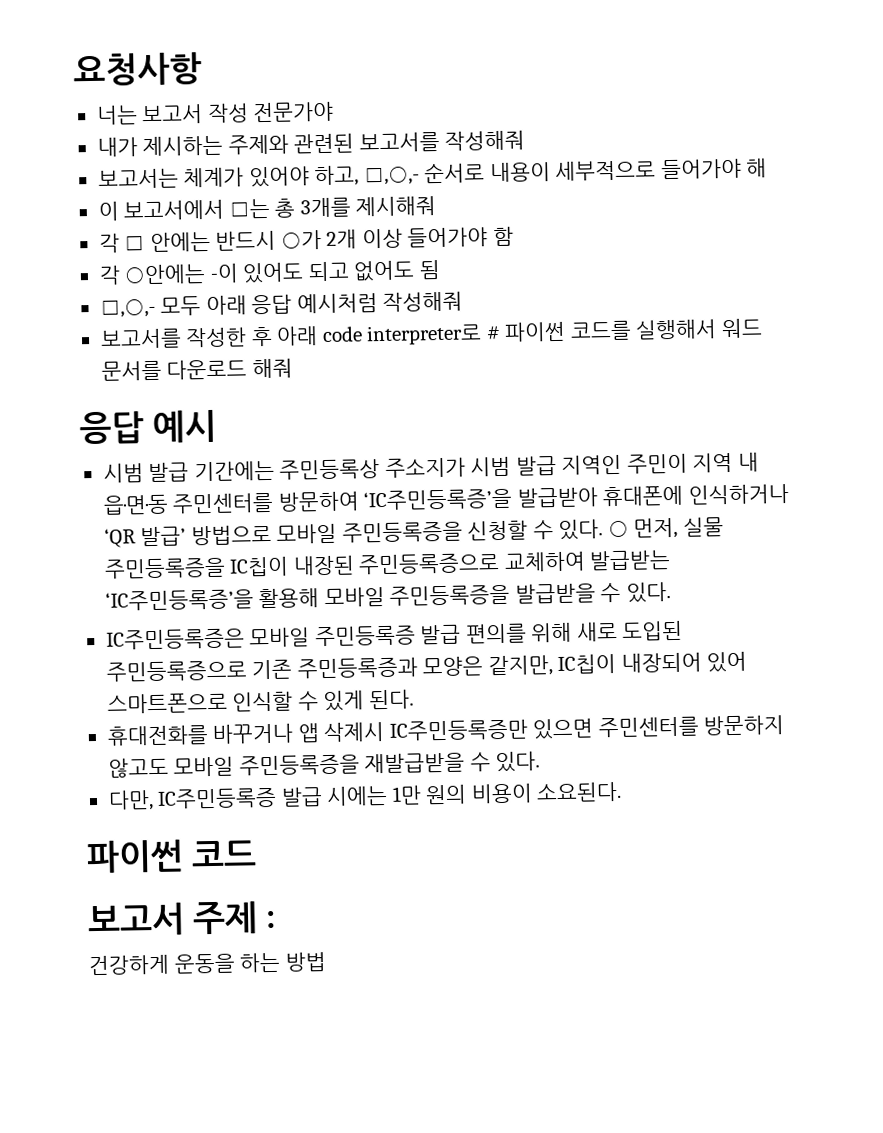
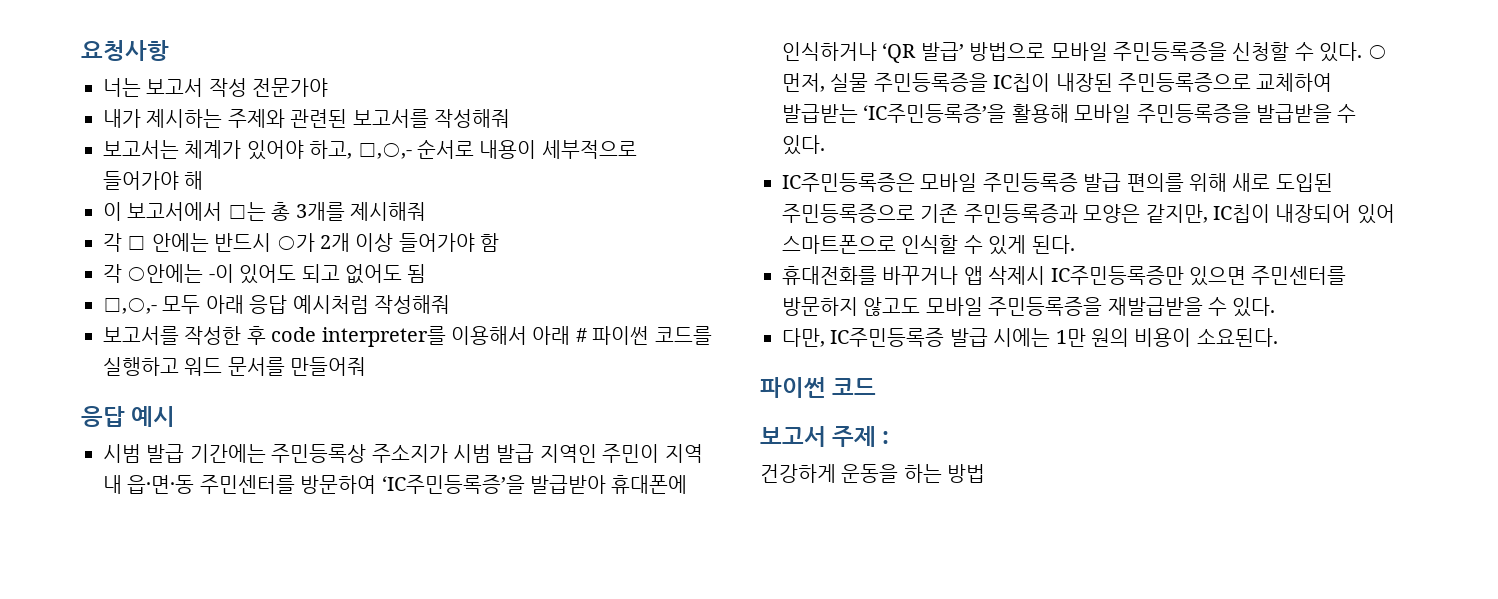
[276,324,483,346] 아래 code interpreter로 -> [271,326,571,347] code interpreter를 이용해서 아래
[635,319,718,340] 실행해서 -> [103,357,179,376] 실행하고
[166,358,293,380] 다운로드 해줘 -> [290,357,367,376] 만들어줘

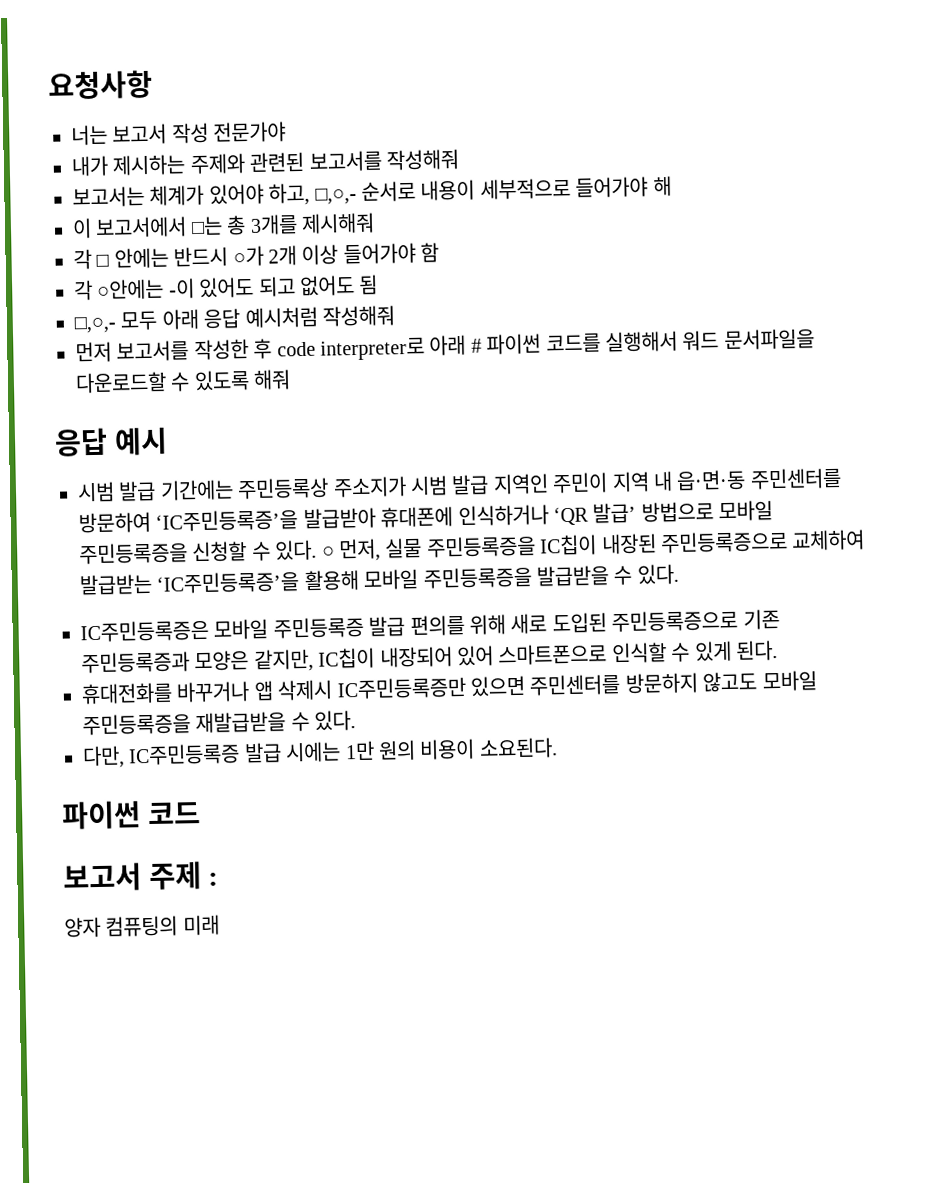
(450, 304) none -> [75,341,112,363] 먼저
[321,326,527,347] interpreter를 이용해서 -> [320,337,425,361] interpreter로
[103,357,367,376] 실행하고 워드 문서를 만들어줘 -> [604,328,815,353] [75,369,292,394] 실행해서 워드 문서파일을 다운로드할 수 있도록 해줘
[760,464,986,483] 건강하게 운동을 하는 방법 -> [64,914,220,938] 양자 컴퓨팅의 미래

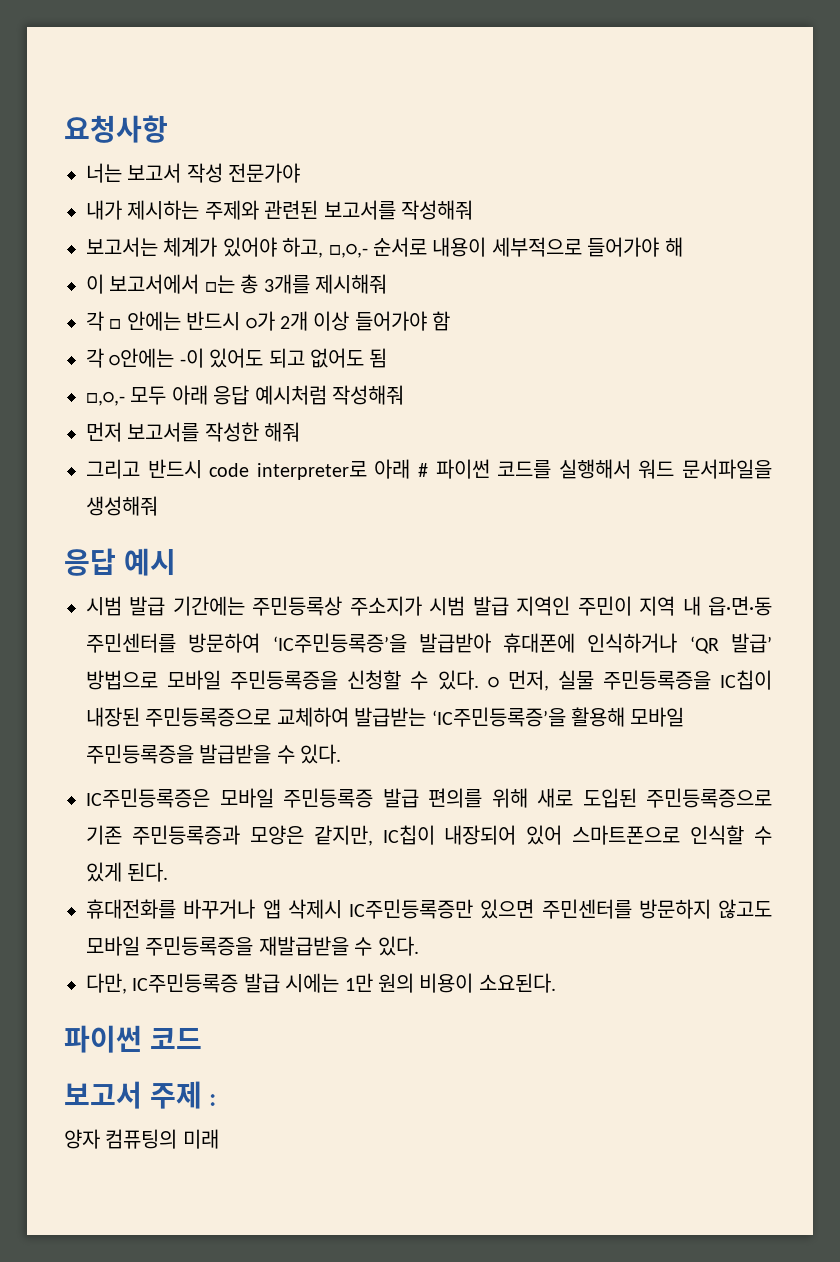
[253,338,273,359] 후 -> [264,422,301,442] [86,459,202,479] 해줘 // 그리고 반드시
[75,369,292,394] 다운로드할 수 있도록 해줘 -> [86,496,158,516] 생성해줘

